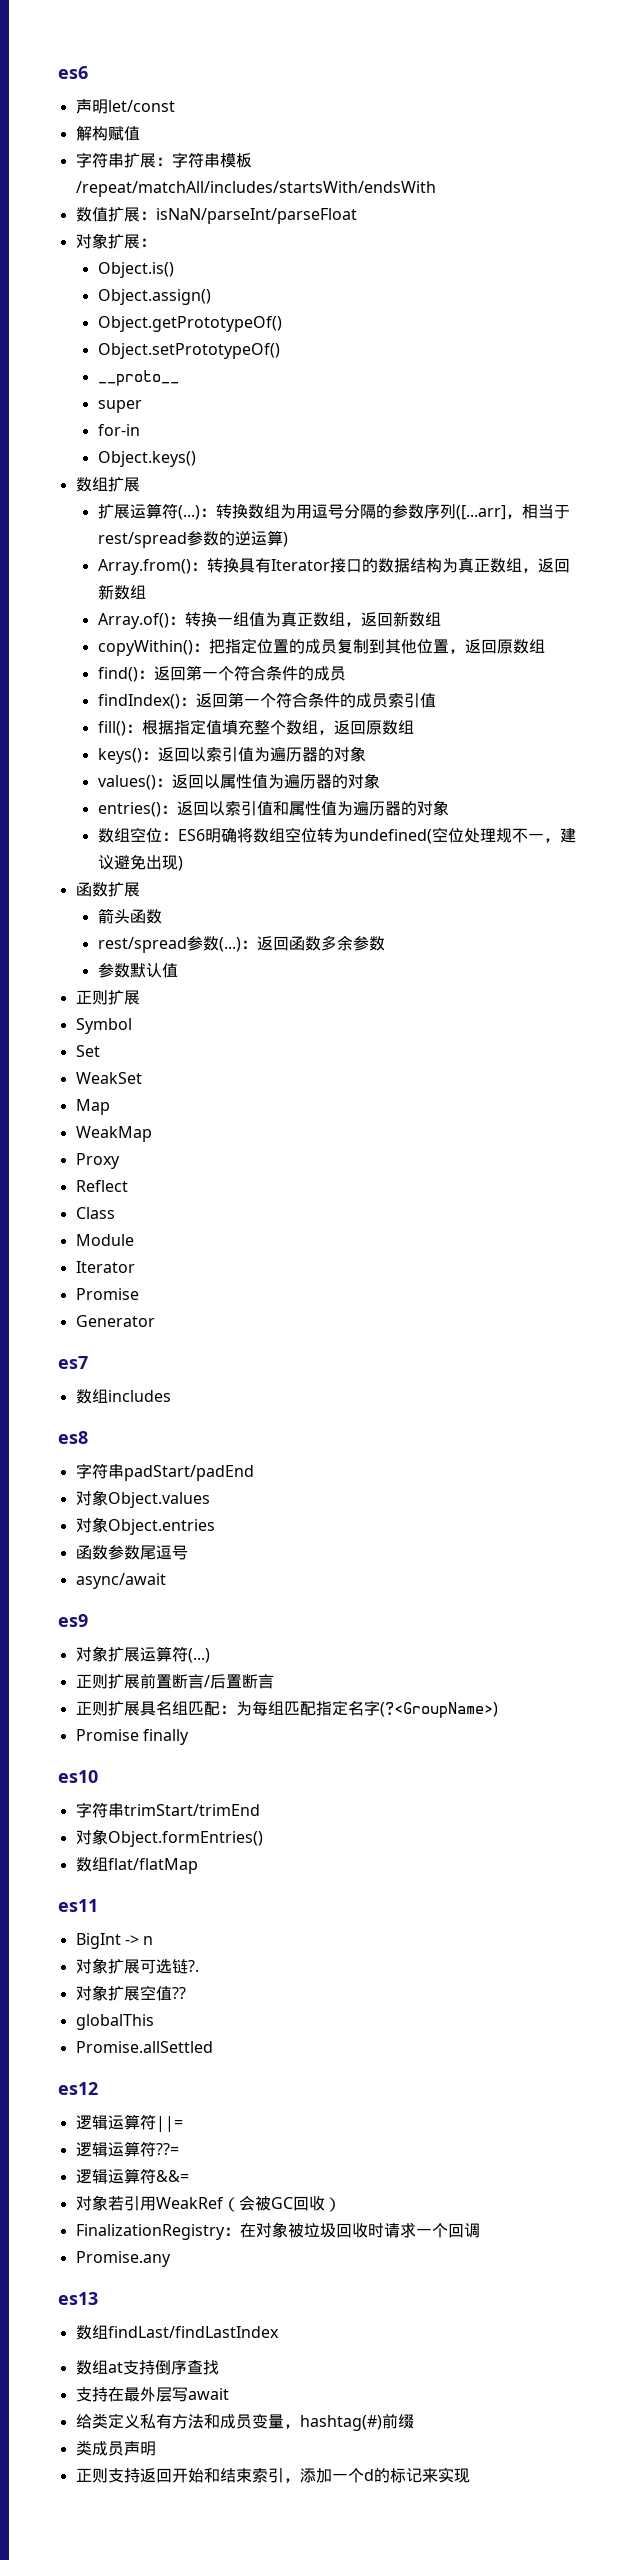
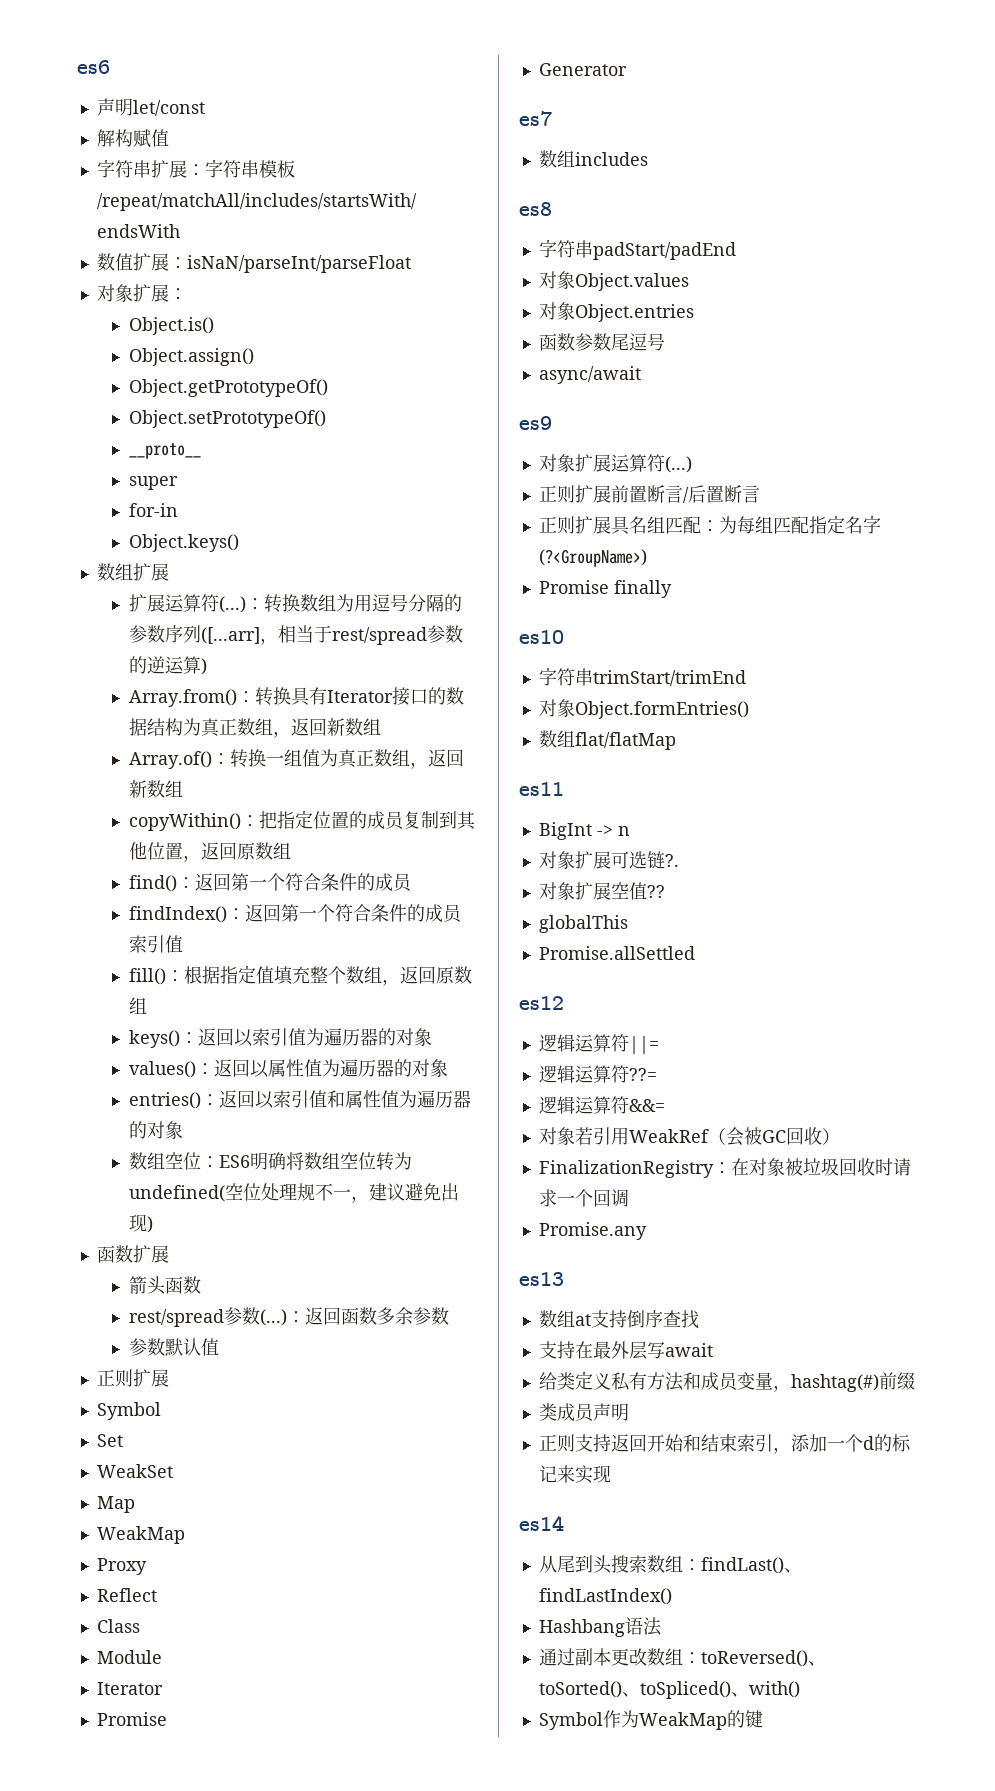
[75,2325,279,2340] // 数组findLast/findLastIndex -> (564, 1279) none
(470, 2475) none -> [519,1515,564,1531] [538,1555,802,1574] [538,1588,672,1605] [538,1617,662,1637] [538,1648,826,1667] [538,1681,800,1699] [538,1710,763,1730] // es14 // 从尾到头搜索数组：findLast()、findLastIndex() // Hashbang语法 // 通过副本更改数组：toReversed()、toSorted()、toSpliced()、with() // Symbol作为WeakMap的键

